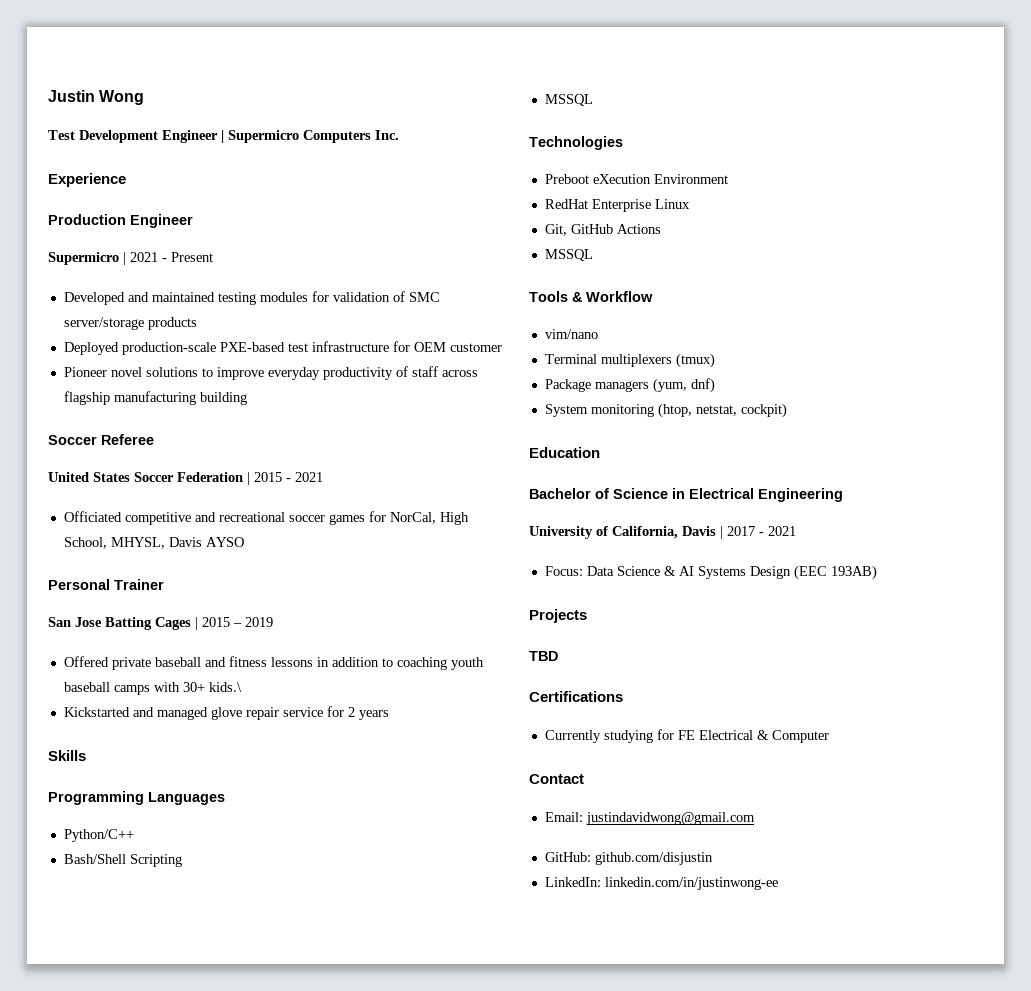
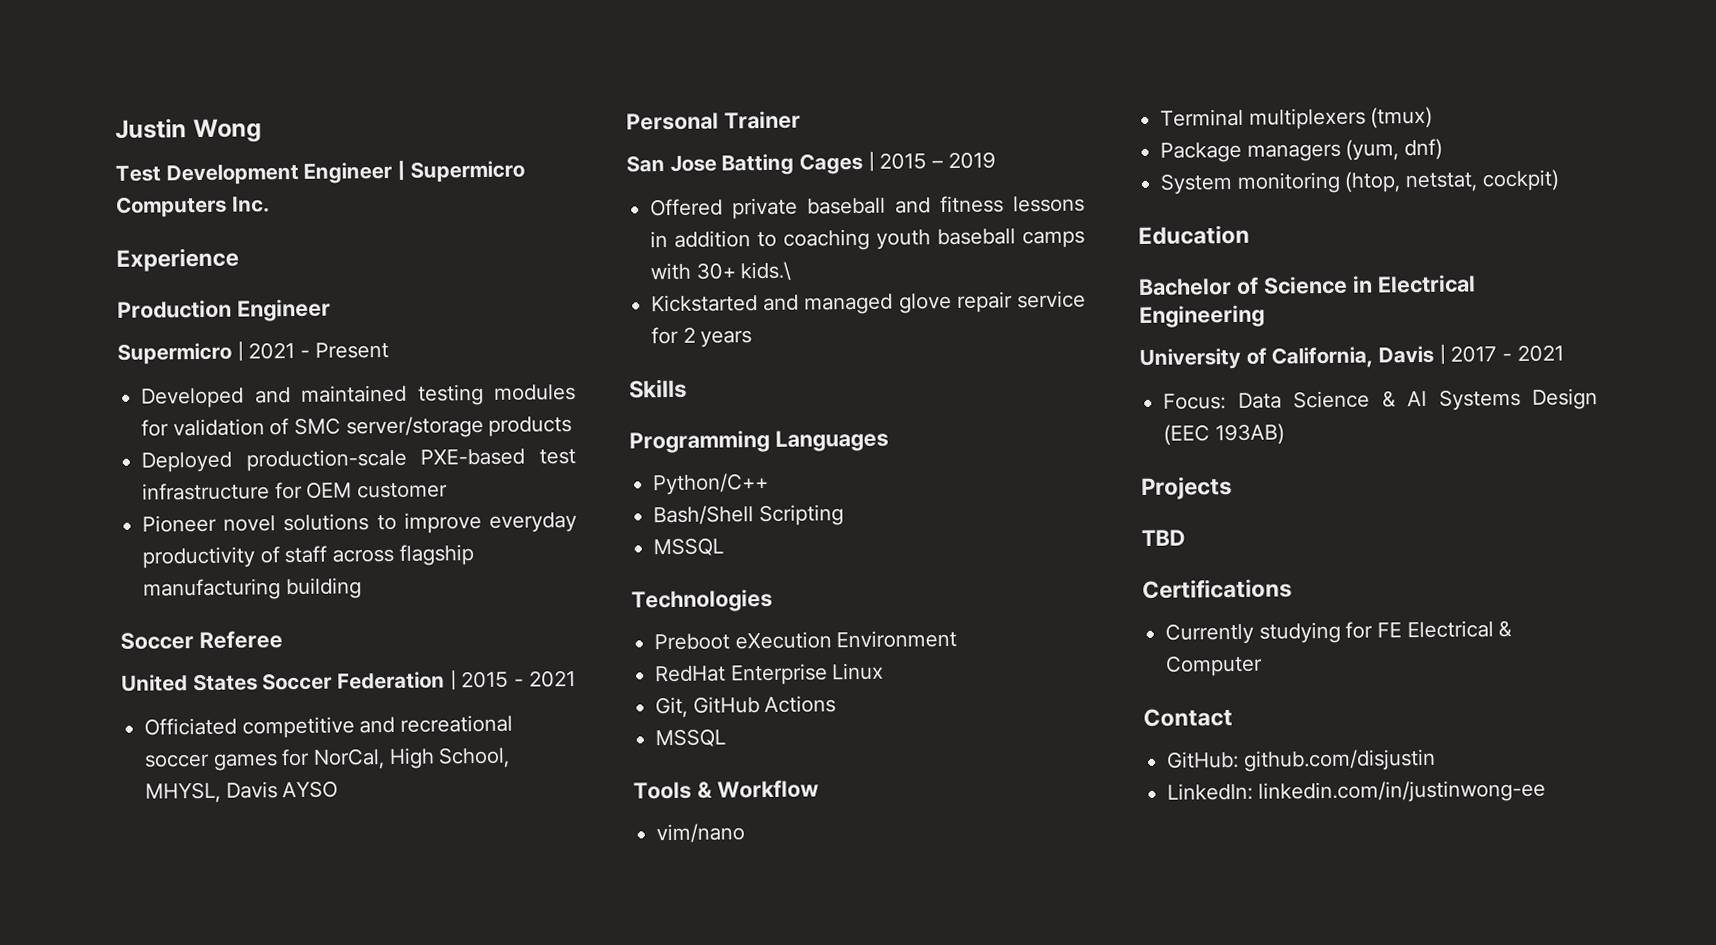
[544,812,755,825] // Email: justindavidwong@gmail.com -> (1233, 717) none

